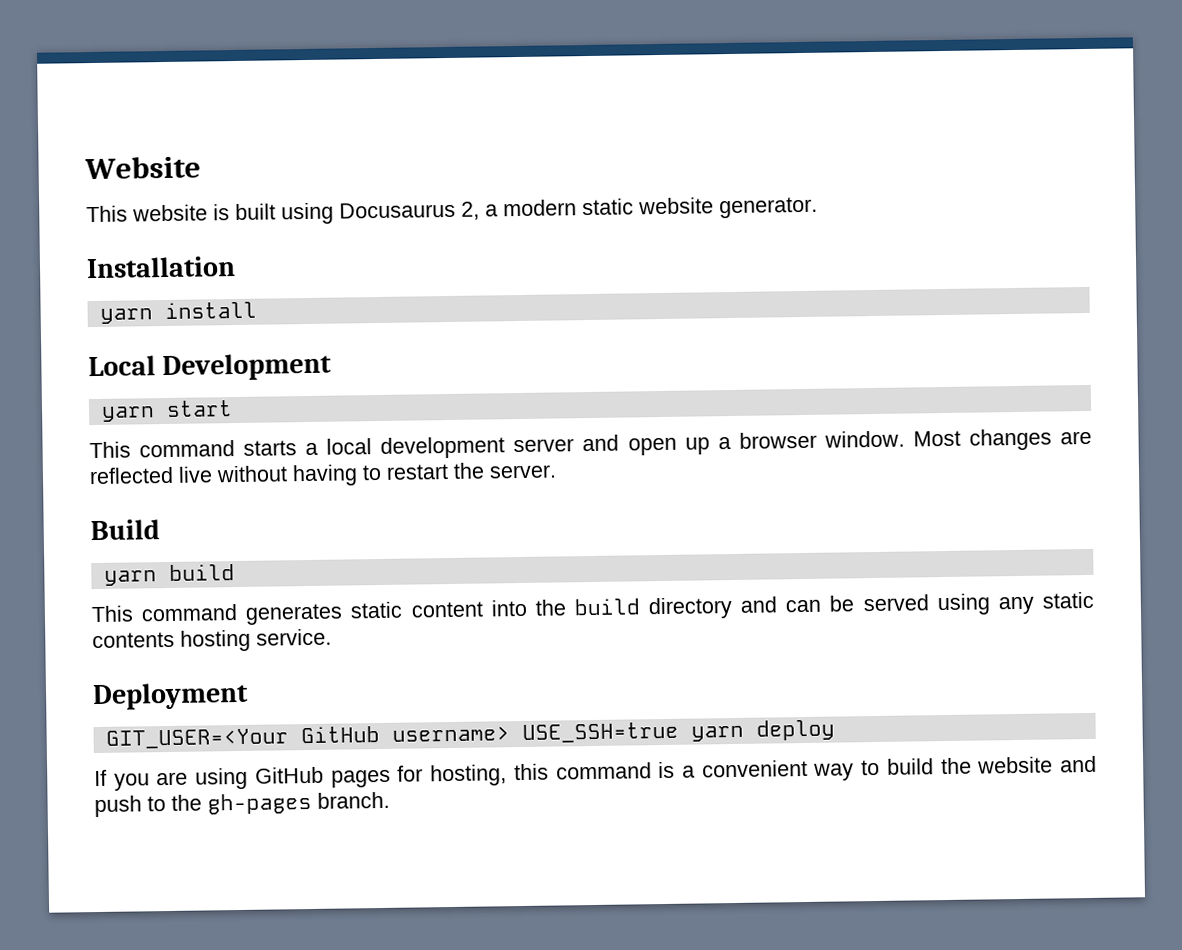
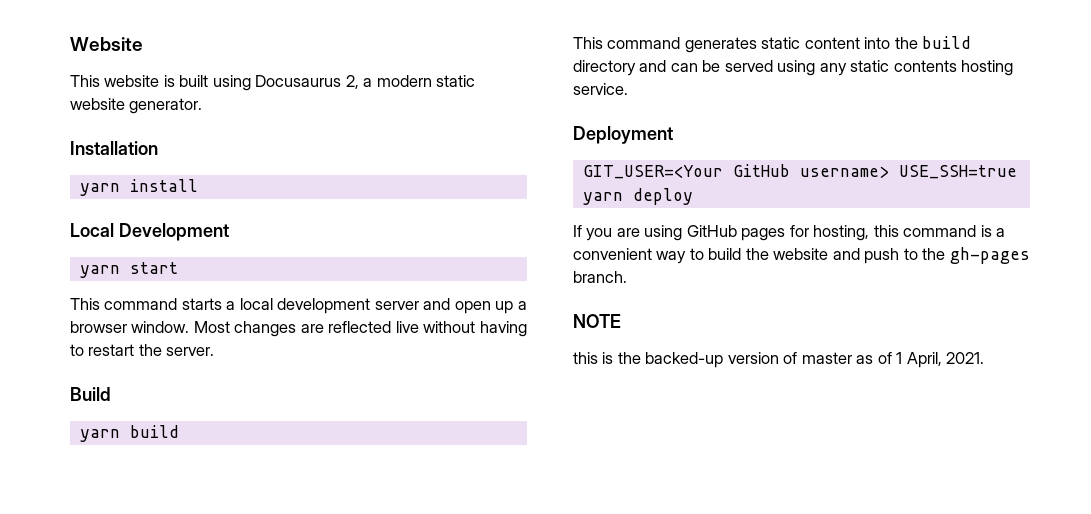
(390, 800) none -> [573,314,621,328] [573,352,985,368] // NOTE // this is the backed-up version of master as of 1 April, 2021.

